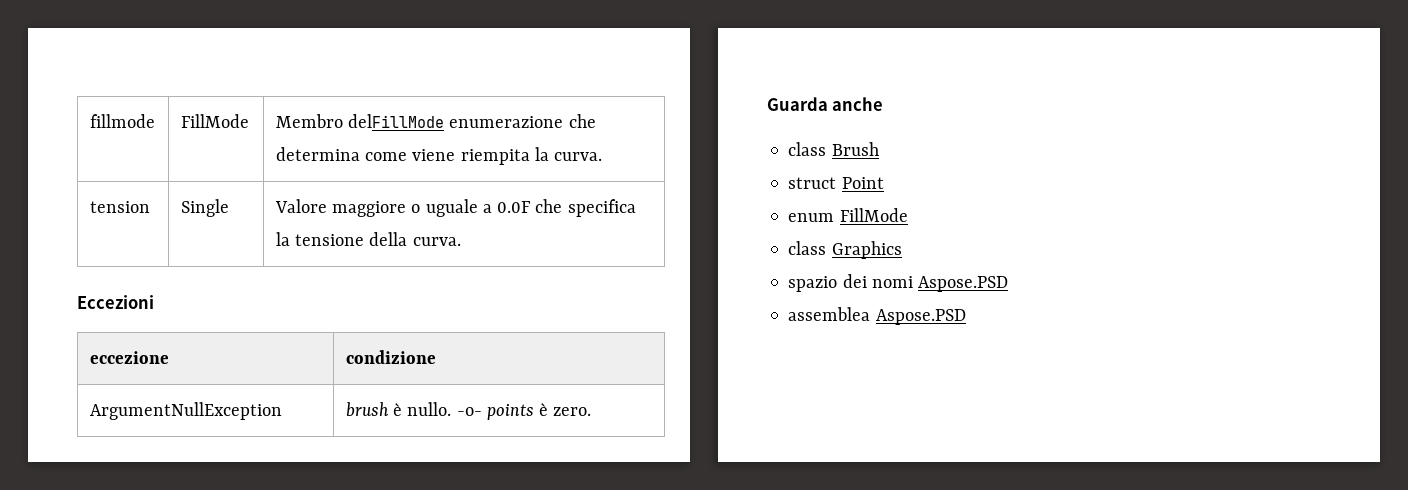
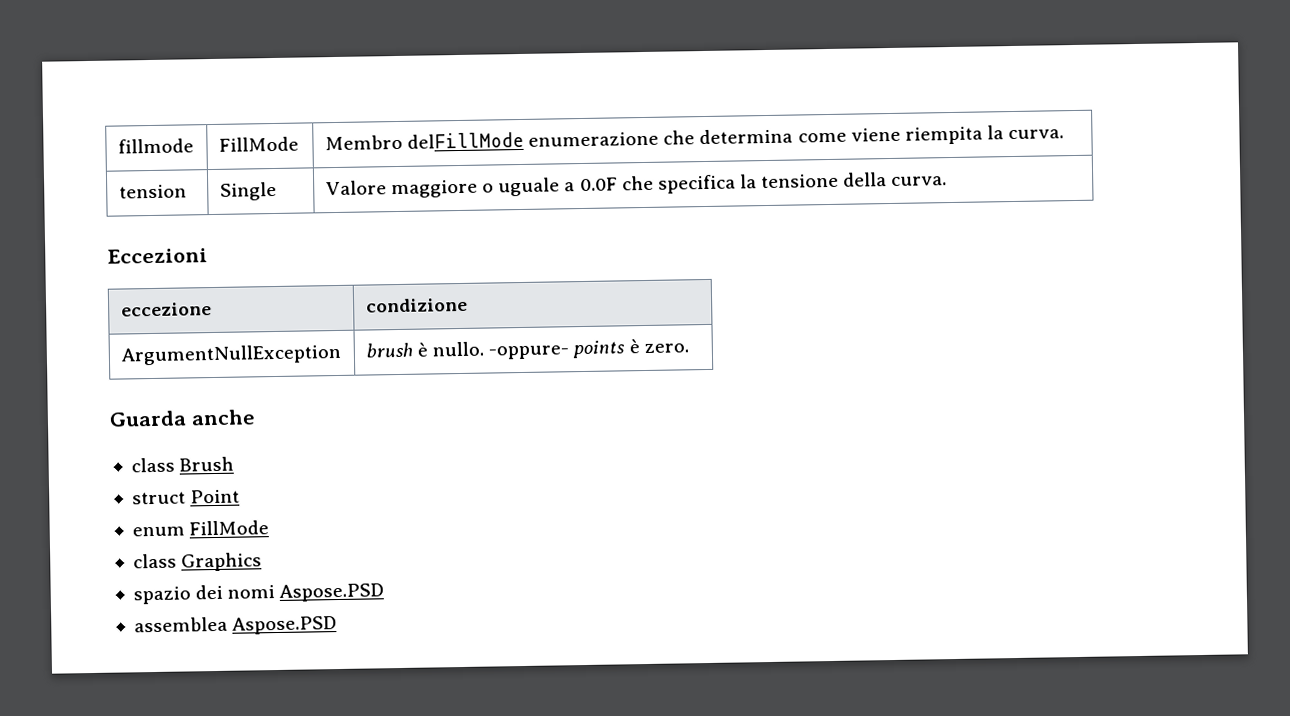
[456,407,482,416] -o- -> [488,345,570,360] -oppure-

